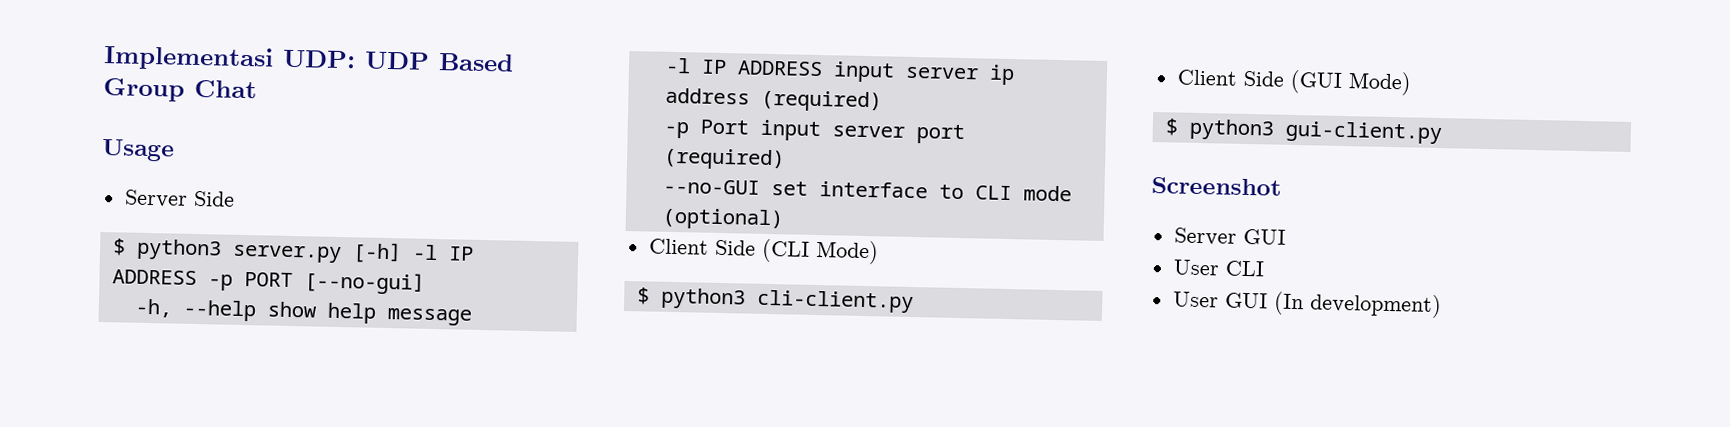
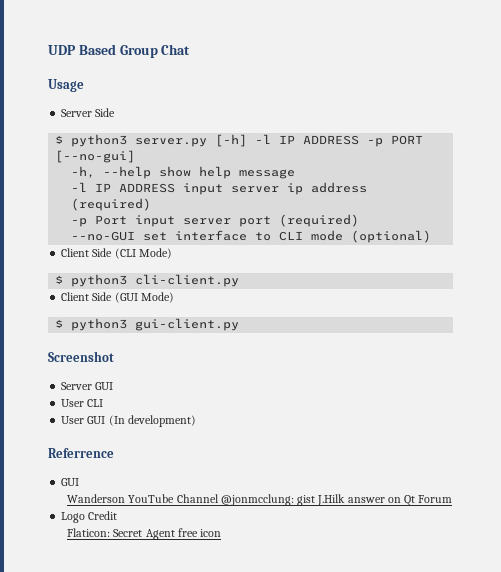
[103,45,356,72] Implementasi UDP: -> (48, 50) none
(1442, 305) none -> [48,448,114,458] [61,478,80,486] [67,494,453,506] [61,511,118,523] [67,528,222,540] // Referrence // GUI // Wanderson YouTube Channel @jonmcclung: gist J.Hilk answer on Qt Forum // Logo Credit // Flaticon: Secret Agent free icon

